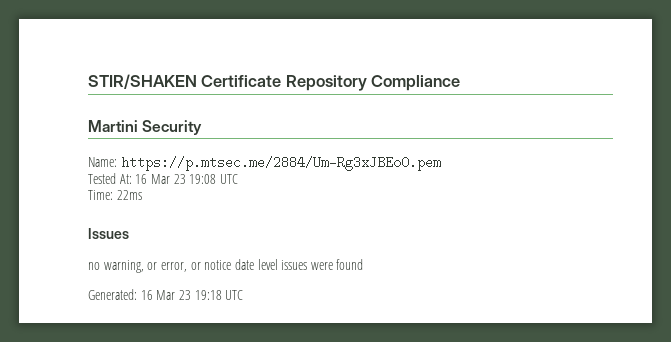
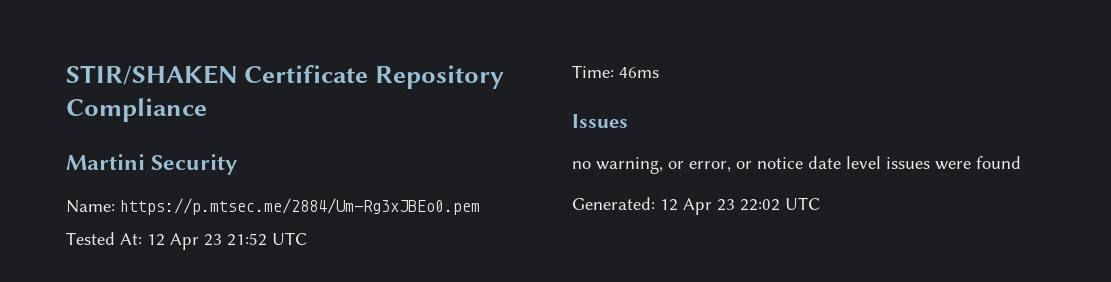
[135,174,217,184] 16 Mar 23 19:08 -> [147,233,267,250] 12 Apr 23 21:52
[116,190,142,200] 22ms -> [619,67,659,78] 46ms
[140,290,222,300] 16 Mar 23 19:18 -> [660,198,780,215] 12 Apr 23 22:02

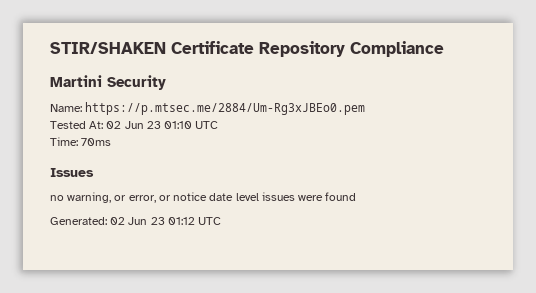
[147,233,267,250] 12 Apr 23 21:52 -> [106,121,193,129] 02 Jun 23 01:10
[619,67,659,78] 46ms -> [81,138,112,146] 70ms
[660,198,780,215] 12 Apr 23 22:02 -> [110,217,195,225] 02 Jun 23 01:12

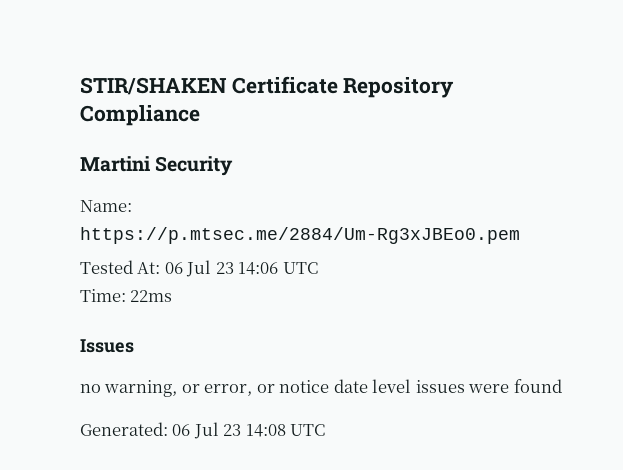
[106,121,193,129] 02 Jun 23 01:10 -> [164,260,279,277] 06 Jul 23 14:06
[81,138,112,146] 70ms -> [130,290,173,302] 22ms
[110,217,195,225] 02 Jun 23 01:12 -> [172,422,286,439] 06 Jul 23 14:08

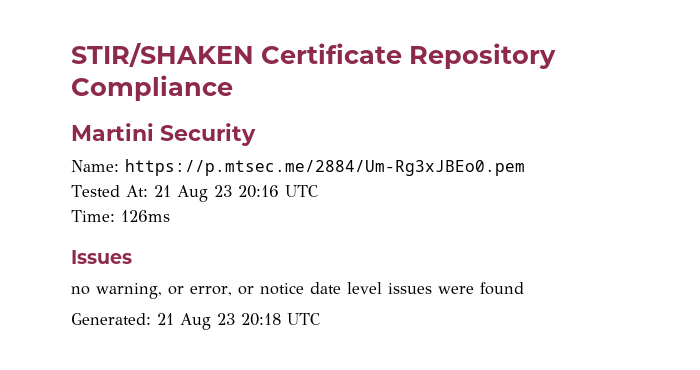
[164,260,279,277] 06 Jul 23 14:06 -> [153,185,279,202] 21 Aug 23 20:16
[130,290,173,302] 22ms -> [121,210,170,222] 126ms
[172,422,286,439] 06 Jul 23 14:08 -> [157,313,281,330] 21 Aug 23 20:18

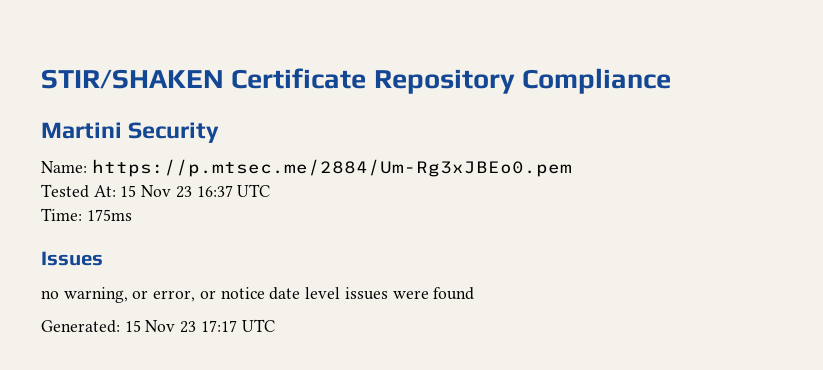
[153,185,279,202] 21 Aug 23 20:16 -> [120,185,233,198] 15 Nov 23 16:37
[121,210,170,222] 126ms -> [86,209,132,221] 175ms
[157,313,281,330] 21 Aug 23 20:18 -> [124,320,237,333] 15 Nov 23 17:17

